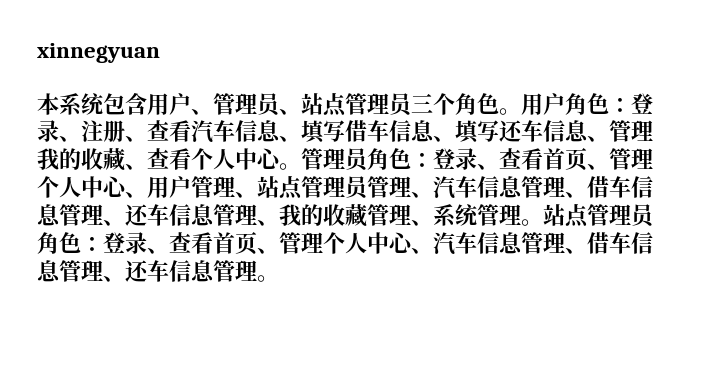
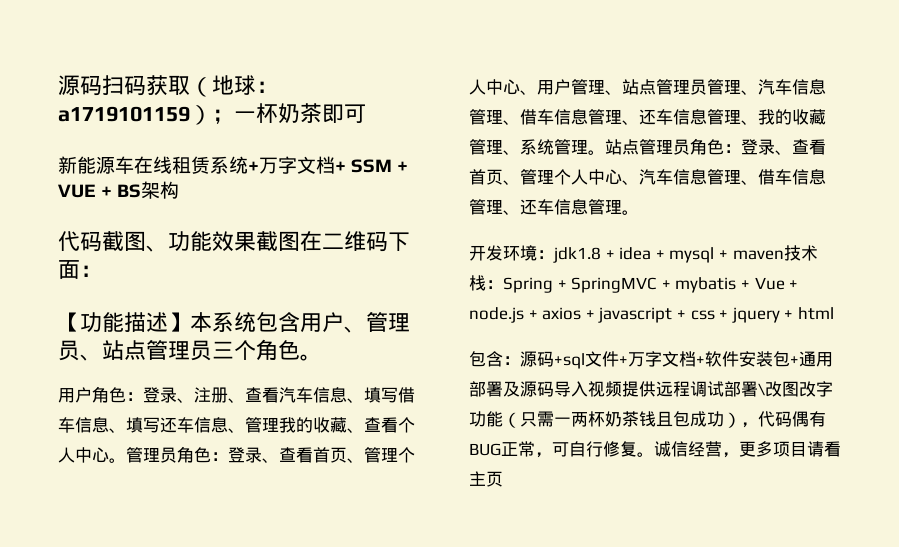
[37,43,160,63] xinnegyuan // -> [58,75,278,97] [58,103,366,125] [58,156,409,174] [58,181,180,199] [58,231,410,252] [58,260,102,279] [58,312,190,332] 源码扫码获取（地球：a1719101159）；一杯奶茶即可 // 新能源车在线租赁系统+万字文档+ SSM + VUE + BS架构 // 代码截图、功能效果截图在二维码下面： // 【功能描述】
(521, 111) none -> (322, 357) //
(279, 278) none -> [469,245,818,263] [469,275,799,293] [469,307,834,323] [469,351,833,369] [469,381,833,397] [469,411,826,428] [469,441,841,458] [469,471,503,487] // 开发环境：jdk1.8 + idea + mysql + maven技术栈：Spring + SpringMVC + mybatis + Vue + node.js + axios + javascript + css + jquery + html // 包含：源码+sql文件+万字文档+软件安装包+通用部署及源码导入视频提供远程调试部署\改图改字功能（只需一两杯奶茶钱且包成功），代码偶有BUG正常，可自行修复。诚信经营，更多项目请看主页

